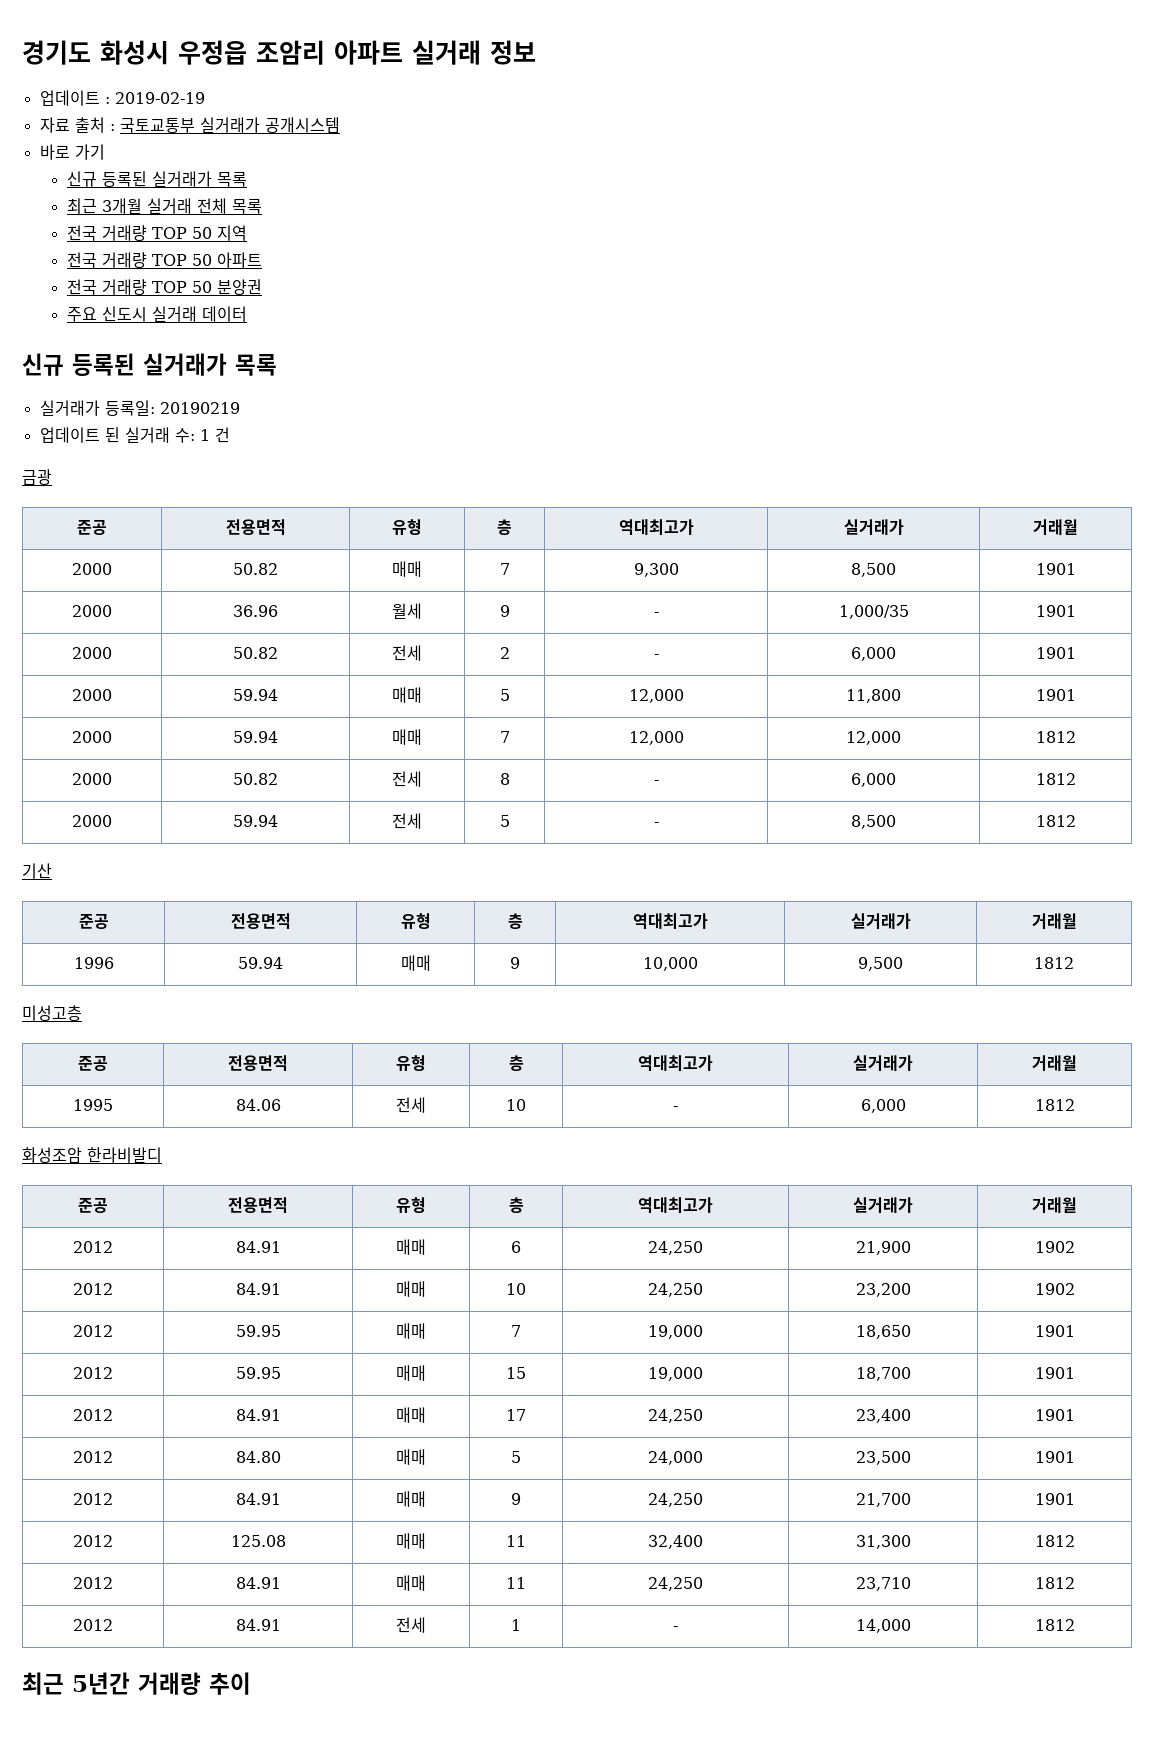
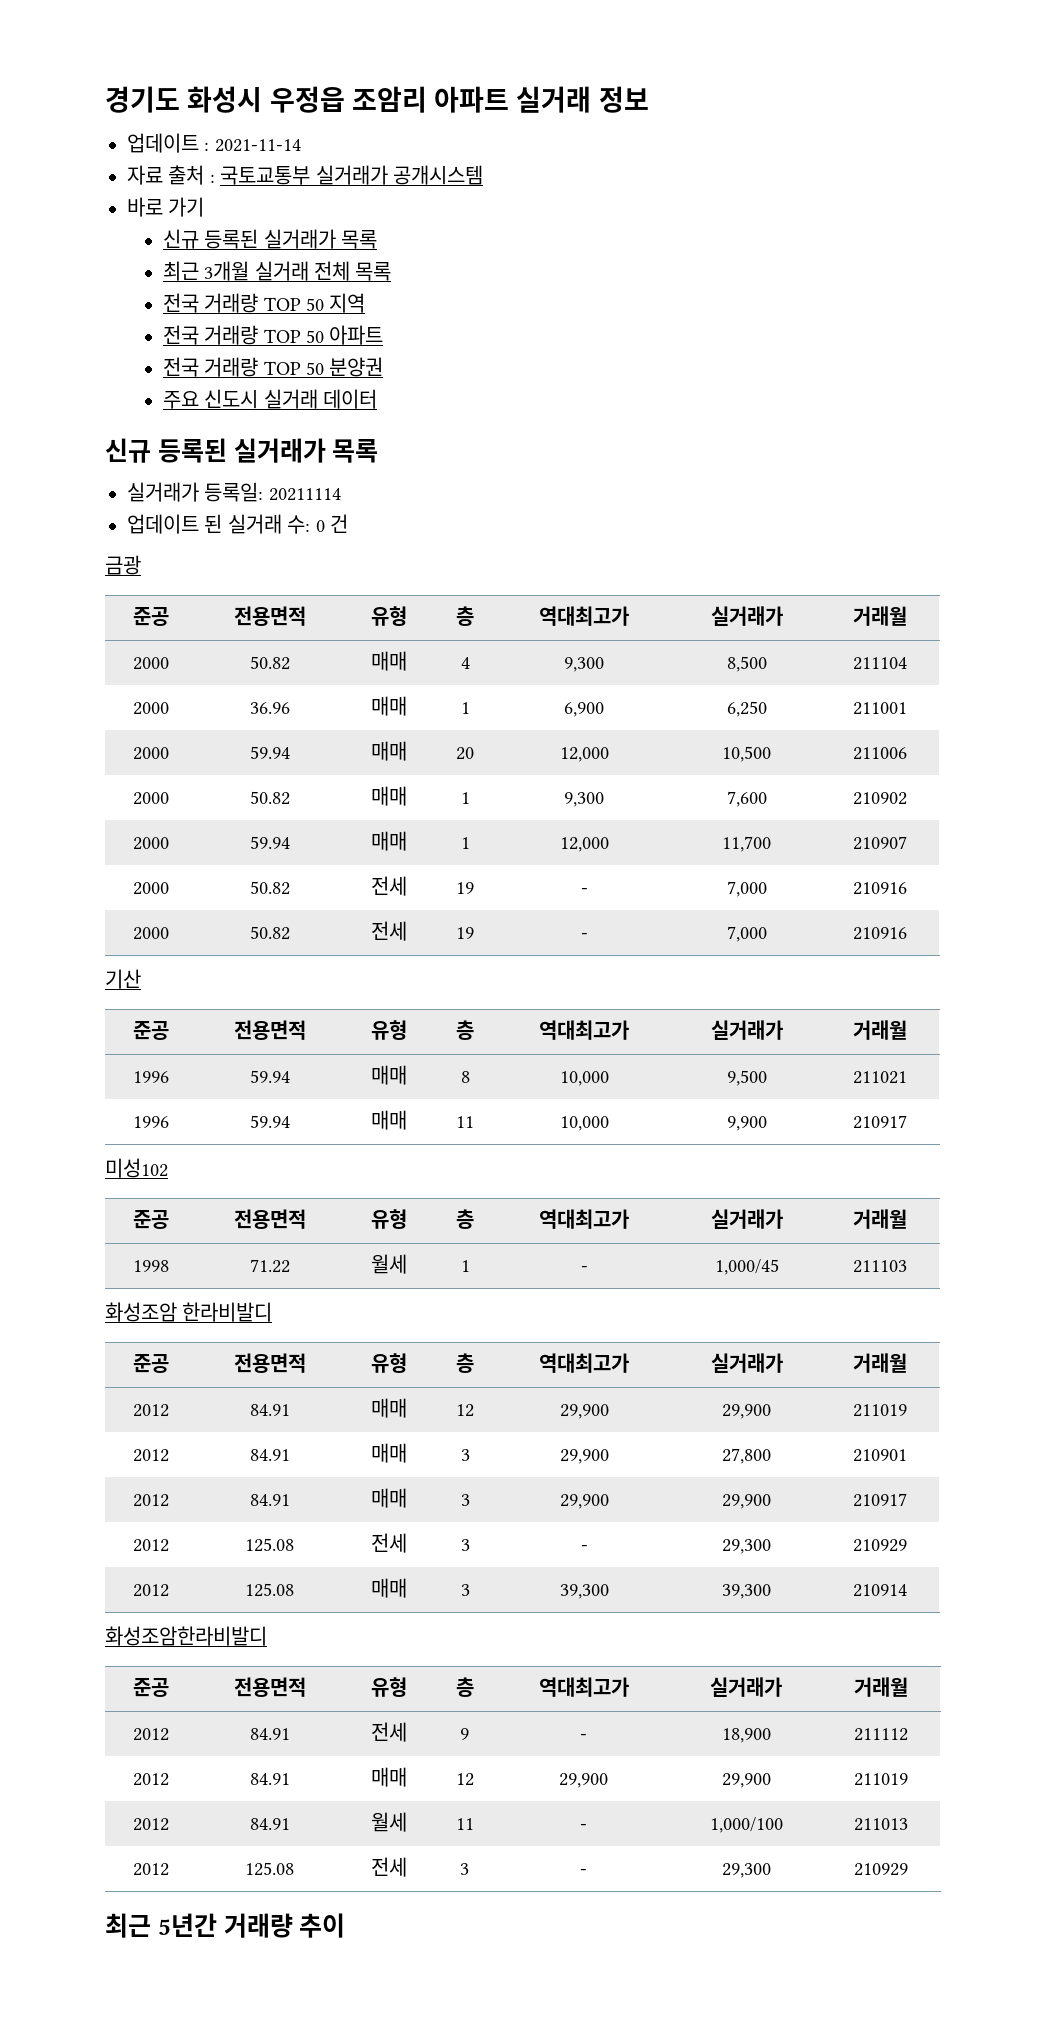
[114,92,205,104] 2019-02-19 -> [214,139,301,152] 2021-11-14
[159,402,240,414] 20190219 -> [268,488,341,501] 20211114
[199,429,210,441] 1 -> [315,520,325,532] 0
[499,563,510,575] 7 -> [460,657,470,669] 4
[1035,563,1076,575] 1901 -> [853,657,907,670] 211104
[392,603,422,619] [499,605,510,617] [653,612,659,617] [838,605,909,619] [1035,605,1076,617] [72,647,112,659] [232,647,278,659] [392,645,422,661] [499,647,510,659] [653,654,659,659] [851,647,896,661] [1035,647,1076,659] [72,689,112,701] [232,689,278,701] [392,687,422,703] [499,689,510,701] [628,689,684,703] [846,689,901,703] [1035,689,1076,701] [72,731,112,743] [232,731,278,743] [392,729,422,745] [499,731,510,743] [628,731,684,745] [846,731,901,745] [1035,731,1076,743] [72,773,112,785] [232,773,278,785] [392,771,422,787] [499,773,510,785] [653,780,659,785] [851,773,896,787] [1035,773,1076,785] [72,815,112,827] [232,815,278,827] [392,813,422,829] [499,815,510,827] [653,822,659,827] [851,815,896,829] [1035,815,1076,827] 월세 | 9 | - | 1,000/35 | 1901 // 2000 | 50.82 | 전세 | 2 | - | 6,000 | 1901 // 2000 | 59.94 | 매매 | 5 | 12,000 | 11,800 | 1901 // 2000 | 59.94 | 매매 | 7 | 12,000 | 12,000 | 1812 // 2000 | 50.82 | 전세 | 8 | - | 6,000 | 1812 // 2000 | 59.94 | 전세 | 5 | - | 8,500 | 1812 -> [371,696,407,716] [460,702,470,714] [564,702,604,717] [726,701,767,717] [853,702,907,715] [132,747,169,760] [249,746,290,759] [371,741,407,761] [456,747,474,760] [559,747,609,762] [722,746,771,762] [853,747,907,760] [132,792,169,805] [249,791,290,805] [371,786,407,806] [460,792,470,804] [564,792,604,807] [726,791,767,807] [853,792,907,805] [132,837,169,850] [249,836,290,849] [371,831,407,851] [460,837,470,849] [559,837,609,852] [722,836,771,852] [853,836,907,850] [132,882,169,895] [249,881,290,895] [371,876,407,896] [456,882,474,894] [580,888,588,894] [726,881,767,897] [853,882,907,895] [132,927,169,940] [249,926,290,940] [371,921,407,941] [456,927,474,939] [580,933,588,939] [726,926,767,942] [853,927,907,940] 매매 | 1 | 6,900 | 6,250 | 211001 // 2000 | 59.94 | 매매 | 20 | 12,000 | 10,500 | 211006 // 2000 | 50.82 | 매매 | 1 | 9,300 | 7,600 | 210902 // 2000 | 59.94 | 매매 | 1 | 12,000 | 11,700 | 210907 // 2000 | 50.82 | 전세 | 19 | - | 7,000 | 210916 // 2000 | 50.82 | 전세 | 19 | - | 7,000 | 210916
[510,957,520,969] 9 -> [460,1071,470,1083] 8
[1034,957,1074,969] [22,1005,82,1021] [78,1056,108,1071] [227,1055,288,1071] [396,1055,426,1071] [508,1055,524,1071] [638,1055,713,1071] [853,1055,913,1071] [1032,1055,1077,1071] [73,1099,113,1111] [235,1099,281,1111] [396,1097,426,1113] [506,1099,526,1111] [673,1106,678,1111] [860,1099,906,1113] [1034,1099,1075,1111] 1812 // 미성고층 // 준공 | 전용면적 | 유형 | 층 | 역대최고가 | 실거래가 | 거래월 // 1995 | 84.06 | 전세 | 10 | - | 6,000 | 1812 -> [853,1071,907,1084] [132,1116,169,1128] [249,1115,290,1128] [371,1110,407,1130] [456,1116,474,1128] [559,1116,609,1131] [726,1116,767,1131] [853,1115,907,1129] [105,1158,168,1178] [132,1210,169,1229] [233,1209,306,1229] [371,1209,407,1229] [456,1209,474,1229] [539,1209,629,1229] [710,1209,783,1229] [853,1209,907,1229] [132,1260,169,1272] [249,1259,290,1273] [371,1254,407,1274] [460,1260,470,1272] [580,1266,588,1272] [714,1259,779,1275] [853,1260,907,1273] 211021 // 1996 | 59.94 | 매매 | 11 | 10,000 | 9,900 | 210917 // 미성102 // 준공 | 전용면적 | 유형 | 층 | 역대최고가 | 실거래가 | 거래월 // 1998 | 71.22 | 월세 | 1 | - | 1,000/45 | 211103
[511,1241,521,1253] [648,1241,703,1255] [855,1241,911,1255] [1034,1241,1075,1253] [73,1283,113,1295] [235,1283,281,1295] [396,1281,426,1297] [506,1283,526,1295] [648,1283,703,1297] [855,1283,911,1297] [1034,1283,1075,1295] [73,1325,113,1337] [235,1325,281,1337] [396,1323,426,1339] [511,1325,521,1337] [648,1325,703,1339] [855,1325,911,1339] [1034,1325,1075,1337] [73,1367,113,1379] [235,1367,281,1379] [396,1365,426,1381] [506,1367,526,1379] [648,1367,703,1381] [855,1367,911,1381] [1034,1367,1075,1379] [73,1409,113,1421] [235,1409,281,1421] [396,1407,426,1423] [506,1409,526,1421] [648,1409,703,1423] [855,1409,911,1423] [1034,1409,1075,1421] [73,1451,113,1463] [235,1451,281,1463] [396,1449,426,1465] [511,1451,521,1463] [648,1451,703,1465] [855,1451,911,1465] [1034,1451,1075,1463] [73,1493,113,1505] [235,1493,281,1505] [396,1491,426,1507] [511,1493,521,1505] [648,1493,703,1507] [855,1493,911,1507] [1034,1493,1075,1505] [73,1535,113,1547] [230,1535,286,1547] [396,1533,426,1549] [506,1535,526,1547] [648,1535,703,1549] [855,1535,911,1549] [1034,1535,1075,1547] [73,1577,113,1589] [235,1577,281,1589] [396,1575,426,1591] [506,1577,526,1589] [648,1577,703,1591] [855,1577,911,1591] [1034,1577,1075,1589] [73,1619,113,1631] [235,1619,281,1631] [396,1617,426,1633] [511,1619,521,1631] [673,1626,678,1631] [855,1619,911,1633] [1034,1619,1075,1631] 6 | 24,250 | 21,900 | 1902 // 2012 | 84.91 | 매매 | 10 | 24,250 | 23,200 | 1902 // 2012 | 59.95 | 매매 | 7 | 19,000 | 18,650 | 1901 // 2012 | 59.95 | 매매 | 15 | 19,000 | 18,700 | 1901 // 2012 | 84.91 | 매매 | 17 | 24,250 | 23,400 | 1901 // 2012 | 84.80 | 매매 | 5 | 24,000 | 23,500 | 1901 // 2012 | 84.91 | 매매 | 9 | 24,250 | 21,700 | 1901 // 2012 | 125.08 | 매매 | 11 | 32,400 | 31,300 | 1812 // 2012 | 84.91 | 매매 | 11 | 24,250 | 23,710 | 1812 // 2012 | 84.91 | 전세 | 1 | - | 14,000 | 1812 -> [456,1404,474,1417] [559,1404,609,1419] [722,1404,771,1419] [853,1404,907,1417] [132,1449,169,1462] [249,1449,290,1461] [371,1443,407,1463] [460,1449,470,1461] [559,1449,609,1464] [722,1448,771,1464] [853,1449,907,1462] [132,1494,169,1507] [249,1494,290,1506] [371,1488,407,1508] [460,1494,470,1506] [559,1494,609,1509] [722,1494,771,1509] [853,1493,907,1507] [132,1539,169,1552] [245,1538,294,1552] [371,1533,407,1553] [460,1539,470,1551] [580,1545,588,1551] [722,1539,771,1554] [853,1539,907,1552] [132,1584,169,1597] [245,1583,294,1597] [371,1578,407,1598] [460,1584,470,1596] [559,1584,609,1599] [722,1584,771,1599] [853,1584,907,1597] [105,1626,267,1646] [132,1678,169,1697] [233,1677,306,1697] [370,1677,407,1697] [455,1677,474,1697] [538,1677,629,1697] [710,1677,782,1697] [853,1677,908,1697] [132,1728,169,1741] [249,1728,290,1740] [370,1722,407,1742] [460,1728,469,1740] [580,1734,587,1740] [721,1728,771,1743] [853,1728,908,1741] [132,1773,169,1786] [249,1773,290,1785] [370,1767,407,1787] [455,1773,474,1786] [559,1773,608,1788] [721,1773,771,1788] [853,1773,908,1786] [132,1818,169,1831] [249,1818,290,1830] [370,1812,407,1832] [455,1818,474,1830] [580,1824,587,1830] [709,1817,783,1833] [853,1818,908,1831] [132,1863,169,1876] [245,1862,294,1876] [370,1857,407,1877] [460,1863,469,1875] [580,1869,587,1875] [721,1863,771,1878] [853,1863,908,1876] 12 | 29,900 | 29,900 | 211019 // 2012 | 84.91 | 매매 | 3 | 29,900 | 27,800 | 210901 // 2012 | 84.91 | 매매 | 3 | 29,900 | 29,900 | 210917 // 2012 | 125.08 | 전세 | 3 | - | 29,300 | 210929 // 2012 | 125.08 | 매매 | 3 | 39,300 | 39,300 | 210914 // 화성조암한라비발디 // 준공 | 전용면적 | 유형 | 층 | 역대최고가 | 실거래가 | 거래월 // 2012 | 84.91 | 전세 | 9 | - | 18,900 | 211112 // 2012 | 84.91 | 매매 | 12 | 29,900 | 29,900 | 211019 // 2012 | 84.91 | 월세 | 11 | - | 1,000/100 | 211013 // 2012 | 125.08 | 전세 | 3 | - | 29,300 | 210929

